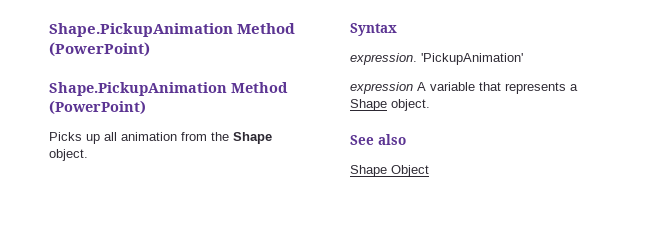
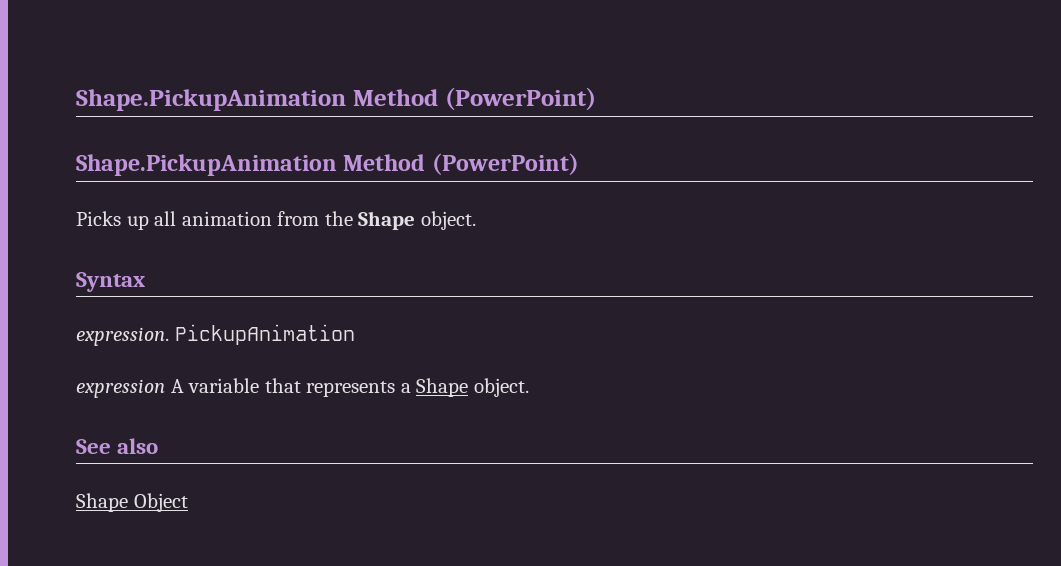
[421,53,523,65] 'PickupAnimation' -> [174,324,355,345] PickupAnimation

